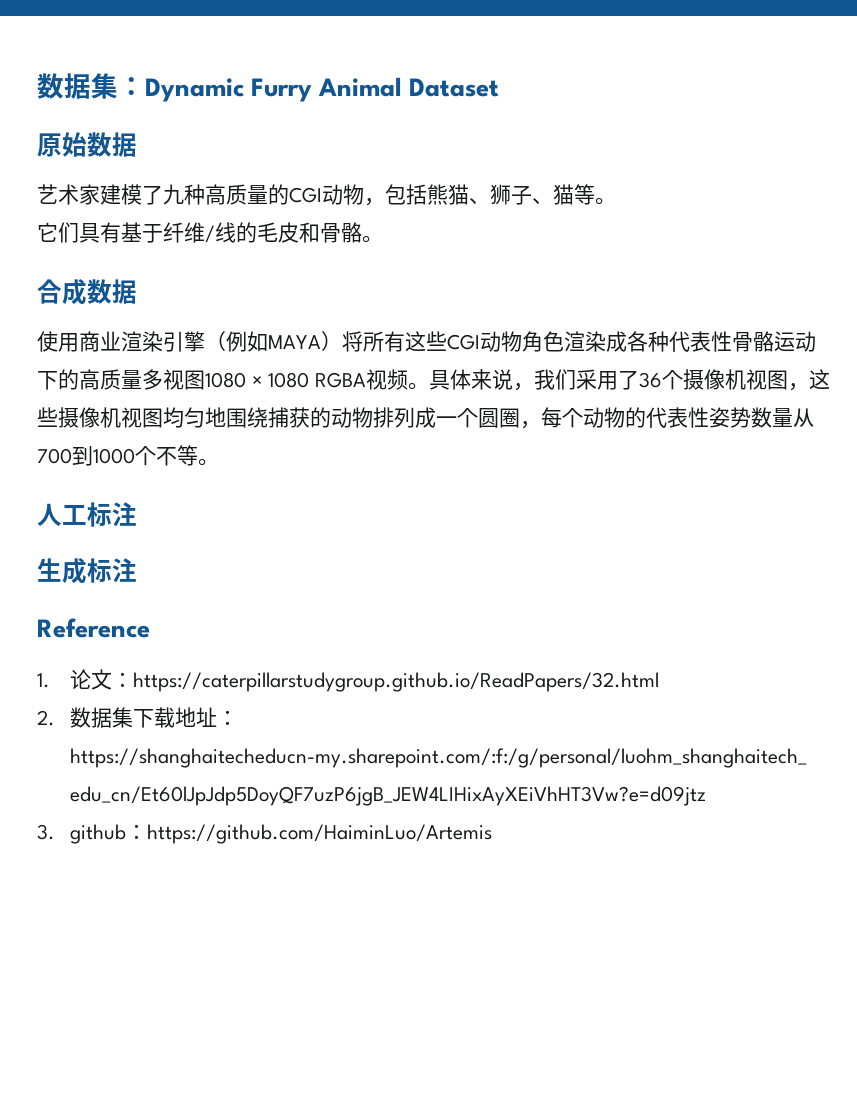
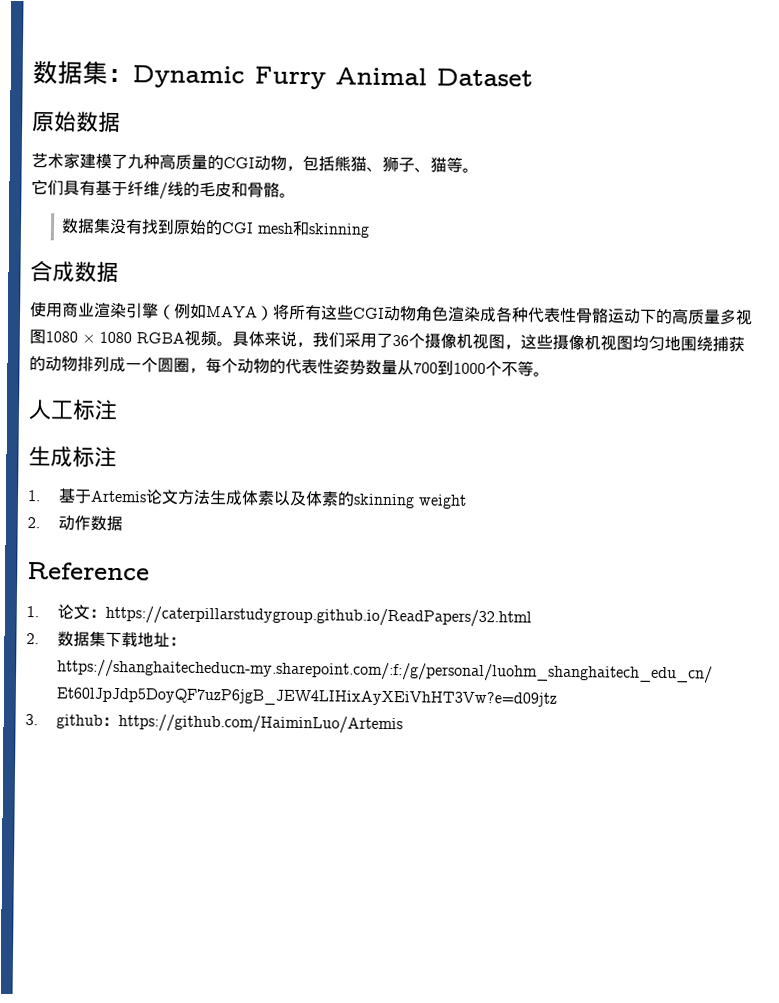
(383, 239) none -> [61,218,371,238] // 数据集没有找到原始的CGI mesh和skinning
(137, 570) none -> [27,488,468,509] [27,515,124,532] // 1.基于Artemis论文方法生成体素以及体素的skinning weight // 2.动作数据

